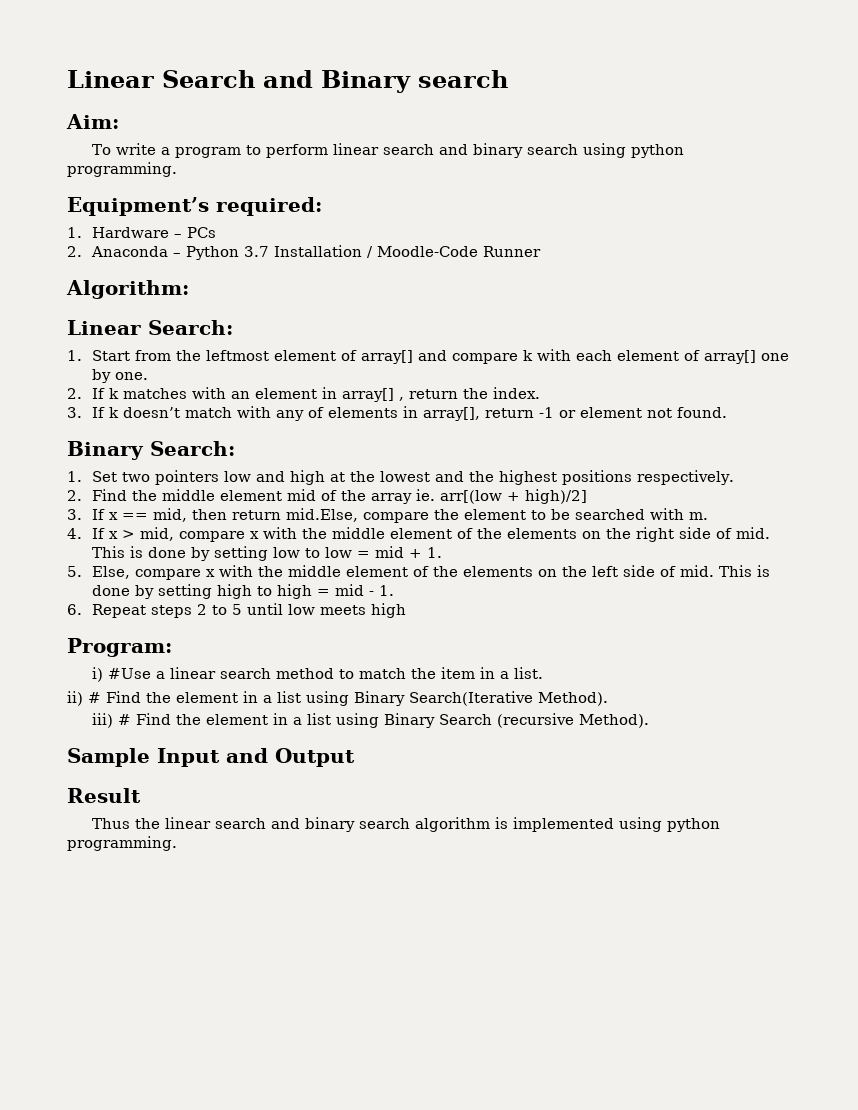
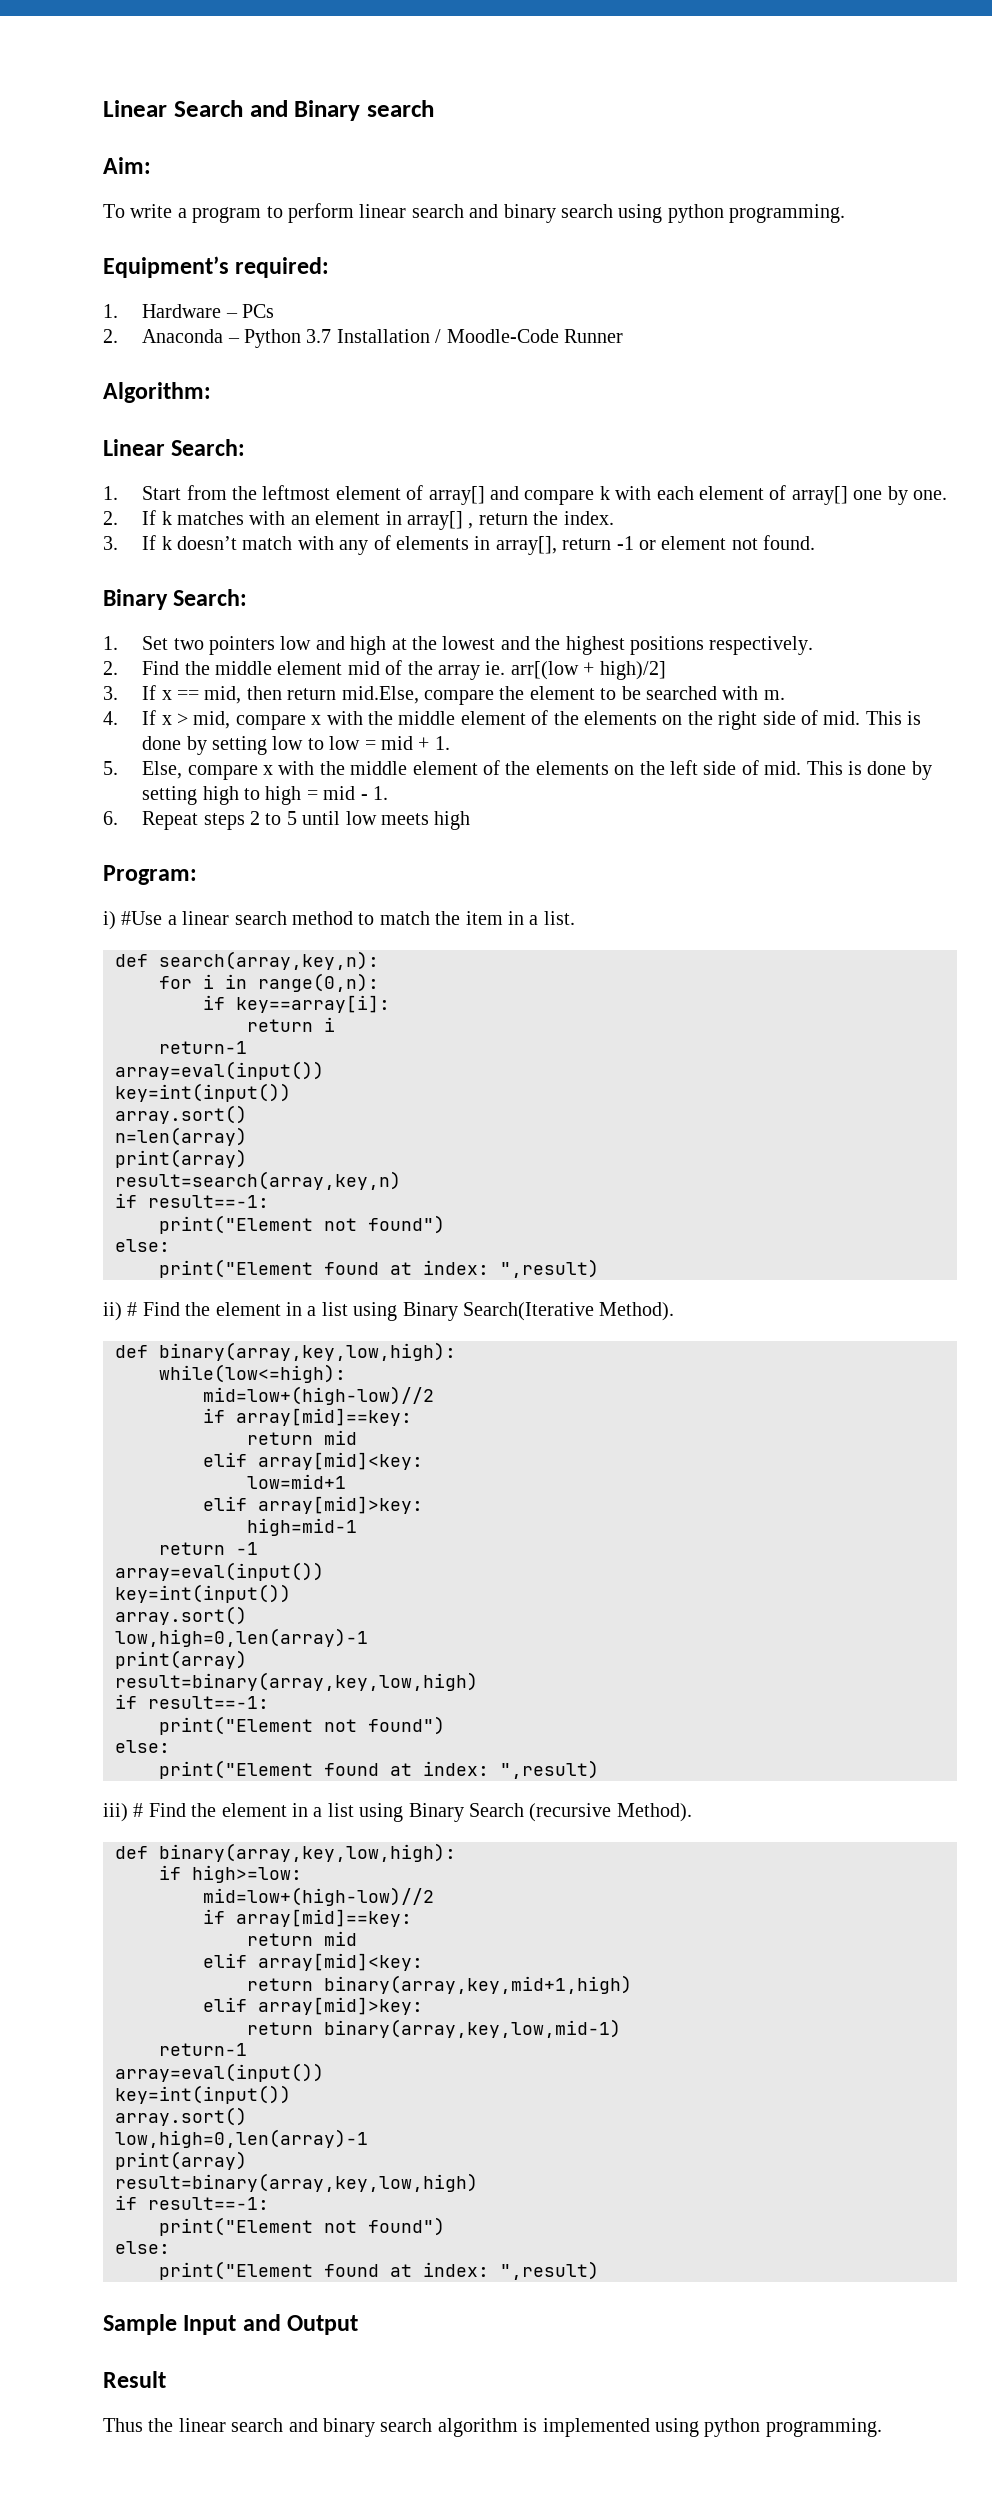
(544, 673) none -> [115,951,379,970] [159,973,379,992] [203,995,390,1013] [247,1017,335,1032] [159,1041,247,1054] [115,1061,324,1080] [115,1083,291,1102] [115,1105,247,1124] [115,1127,247,1146] [115,1149,247,1168] [115,1171,401,1190] [115,1193,269,1208] [159,1215,445,1234] [115,1239,170,1252] [159,1259,599,1278] // def search(array,key,n): // for i in range(0,n): // if key==array[i]: // return i // return-1 // array=eval(input()) // key=int(input()) // array.sort() // n=len(array) // print(array) // result=search(array,key,n) // if result==-1: // print("Element not found") // else: // print("Element found at index: ",result)
(608, 699) none -> [115,1342,456,1361] [159,1364,346,1383] [203,1386,434,1405] [203,1408,412,1426] [247,1430,357,1445] [203,1452,423,1470] [247,1474,346,1489] [203,1496,423,1514] [247,1518,357,1536] [159,1542,258,1555] [115,1562,324,1581] [115,1584,291,1603] [115,1606,247,1625] [115,1628,368,1647] [115,1650,247,1669] [115,1672,478,1691] [115,1694,269,1709] [159,1716,445,1735] [115,1740,170,1753] [159,1760,599,1779] // def binary(array,key,low,high): // while(low<=high): // mid=low+(high-low)//2 // if array[mid]==key: // return mid // elif array[mid]<key: // low=mid+1 // elif array[mid]>key: // high=mid-1 // return -1 // array=eval(input()) // key=int(input()) // array.sort() // low,high=0,len(array)-1 // print(array) // result=binary(array,key,low,high) // if result==-1: // print("Element not found") // else: // print("Element found at index: ",result)
(650, 721) none -> [115,1843,456,1862] [159,1865,302,1883] [203,1887,434,1906] [203,1909,412,1927] [247,1931,357,1946] [203,1953,423,1971] [247,1975,632,1994] [203,1997,423,2015] [247,2019,621,2038] [159,2043,247,2056] [115,2063,324,2082] [115,2085,291,2104] [115,2107,247,2126] [115,2129,368,2148] [115,2151,247,2170] [115,2173,478,2192] [115,2195,269,2210] [159,2217,445,2236] [115,2241,170,2254] [159,2261,599,2280] // def binary(array,key,low,high): // if high>=low: // mid=low+(high-low)//2 // if array[mid]==key: // return mid // elif array[mid]<key: // return binary(array,key,mid+1,high) // elif array[mid]>key: // return binary(array,key,low,mid-1) // return-1 // array=eval(input()) // key=int(input()) // array.sort() // low,high=0,len(array)-1 // print(array) // result=binary(array,key,low,high) // if result==-1: // print("Element not found") // else: // print("Element found at index: ",result)

